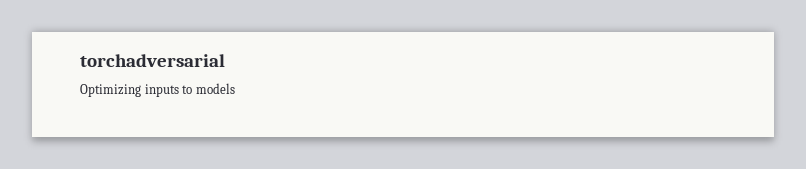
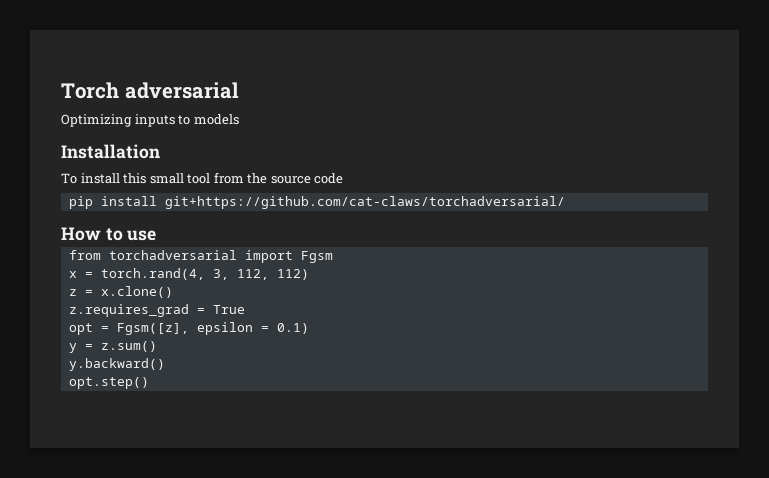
[80,54,225,67] torchadversarial -> [61,82,239,99] Torch adversarial
(235, 88) none -> [61,144,160,159] [61,172,344,184] [68,196,565,209] [61,227,157,241] [68,250,333,263] [68,268,309,280] [68,286,173,298] [68,304,245,317] [68,322,309,335] [68,341,157,353] [68,358,165,371] [68,377,149,389] // Installation // To install this small tool from the source code // pip install git+https://github.com/cat-claws/torchadversarial/ // How to use // from torchadversarial import Fgsm // x = torch.rand(4, 3, 112, 112) // z = x.clone() // z.requires_grad = True // opt = Fgsm([z], epsilon = 0.1) // y = z.sum() // y.backward() // opt.step()

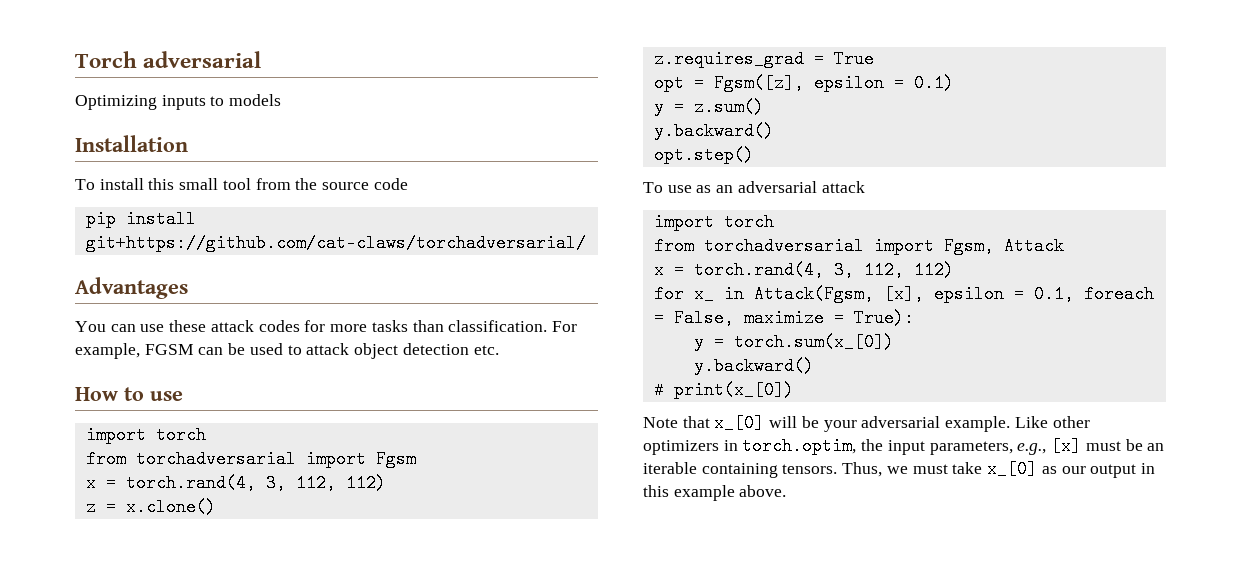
(565, 202) none -> [75,277,188,299] [75,320,577,332] [75,343,499,359] // Advantages // You can use these attack codes for more tasks than classification. For example, FGSM can be used to attack object detection etc.
(157, 235) none -> [85,426,206,444] // import torch
(149, 383) none -> [643,181,865,193] [653,213,774,231] [653,237,1064,255] [653,261,954,279] [653,285,1154,303] [653,309,914,327] [693,333,894,351] [693,357,814,375] [653,381,794,399] [643,414,1090,432] [643,437,1165,455] [643,460,1155,478] [643,485,787,501] // To use as an adversarial attack // import torch // from torchadversarial import Fgsm, Attack // x = torch.rand(4, 3, 112, 112) // for x_ in Attack(Fgsm, [x], epsilon = 0.1, foreach = False, maximize = True): // y = torch.sum(x_[0]) // y.backward() // # print(x_[0]) // Note that x_[0] will be your adversarial example. Like other optimizers in torch.optim, the input parameters, e.g., [x] must be an iterable containing tensors. Thus, we must take x_[0] as our output in this example above.

